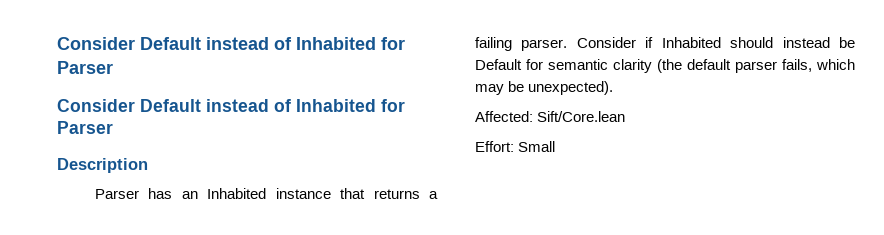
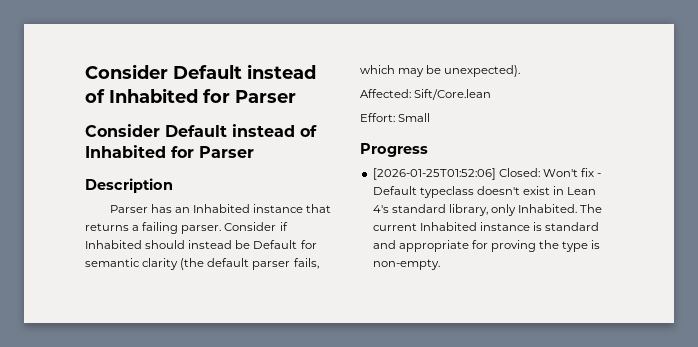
(556, 146) none -> [360,143,428,157] [372,168,602,180] [372,186,597,198] [372,204,603,216] [372,222,600,231] [372,240,601,252] [372,259,440,270] // Progress // [2026-01-25T01:52:06] Closed: Won't fix - Default typeclass doesn't exist in Lean 4's standard library, only Inhabited. The current Inhabited instance is standard and appropriate for proving the type is non-empty.

